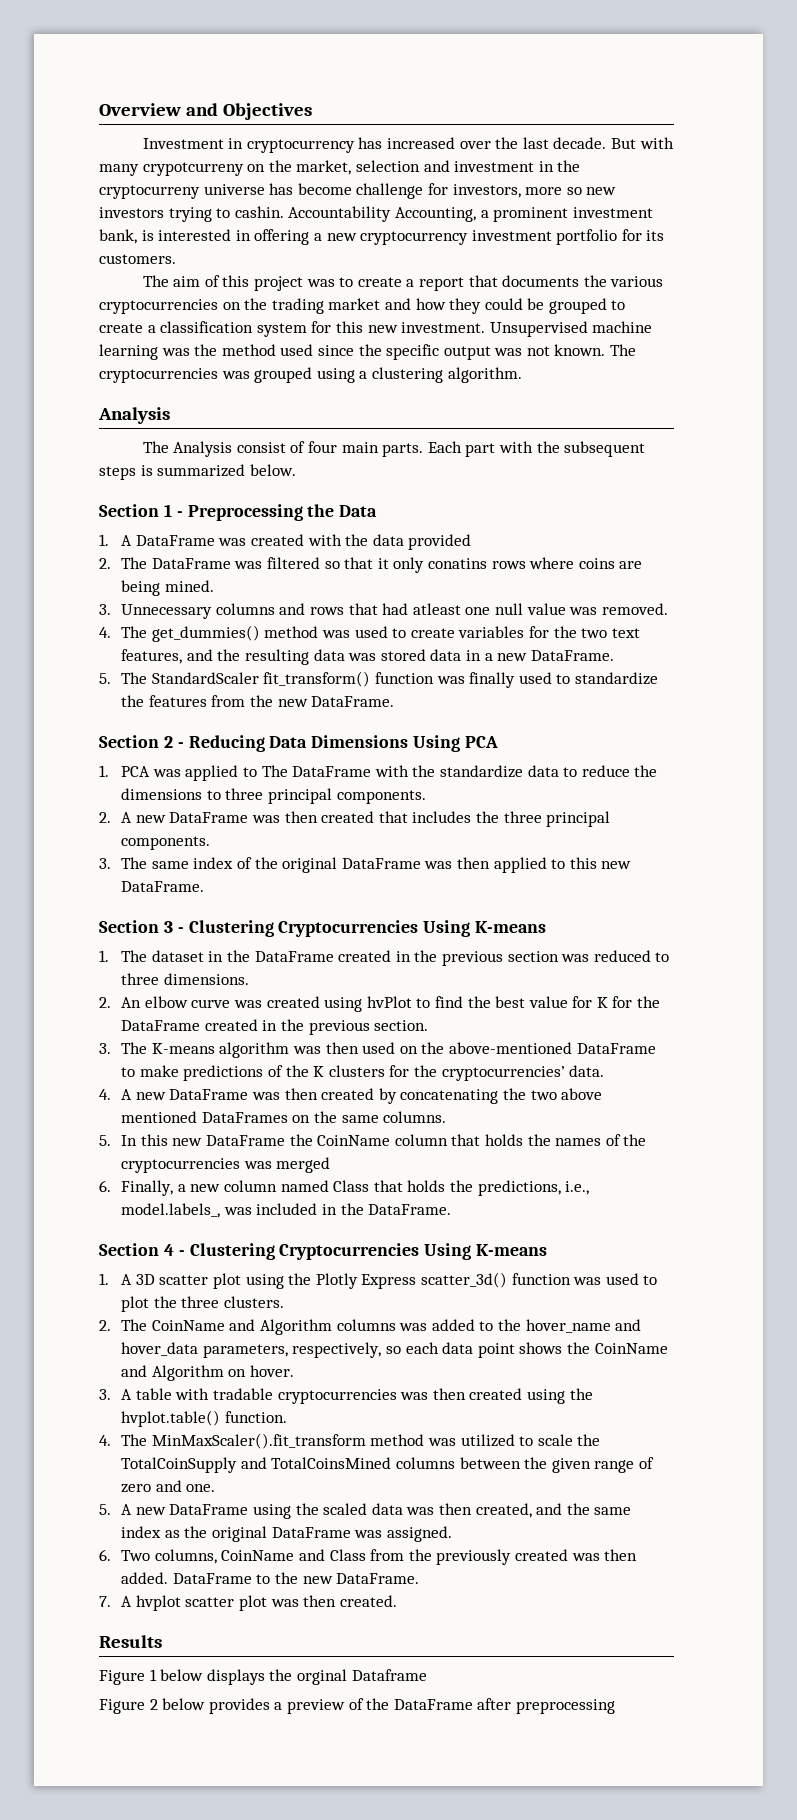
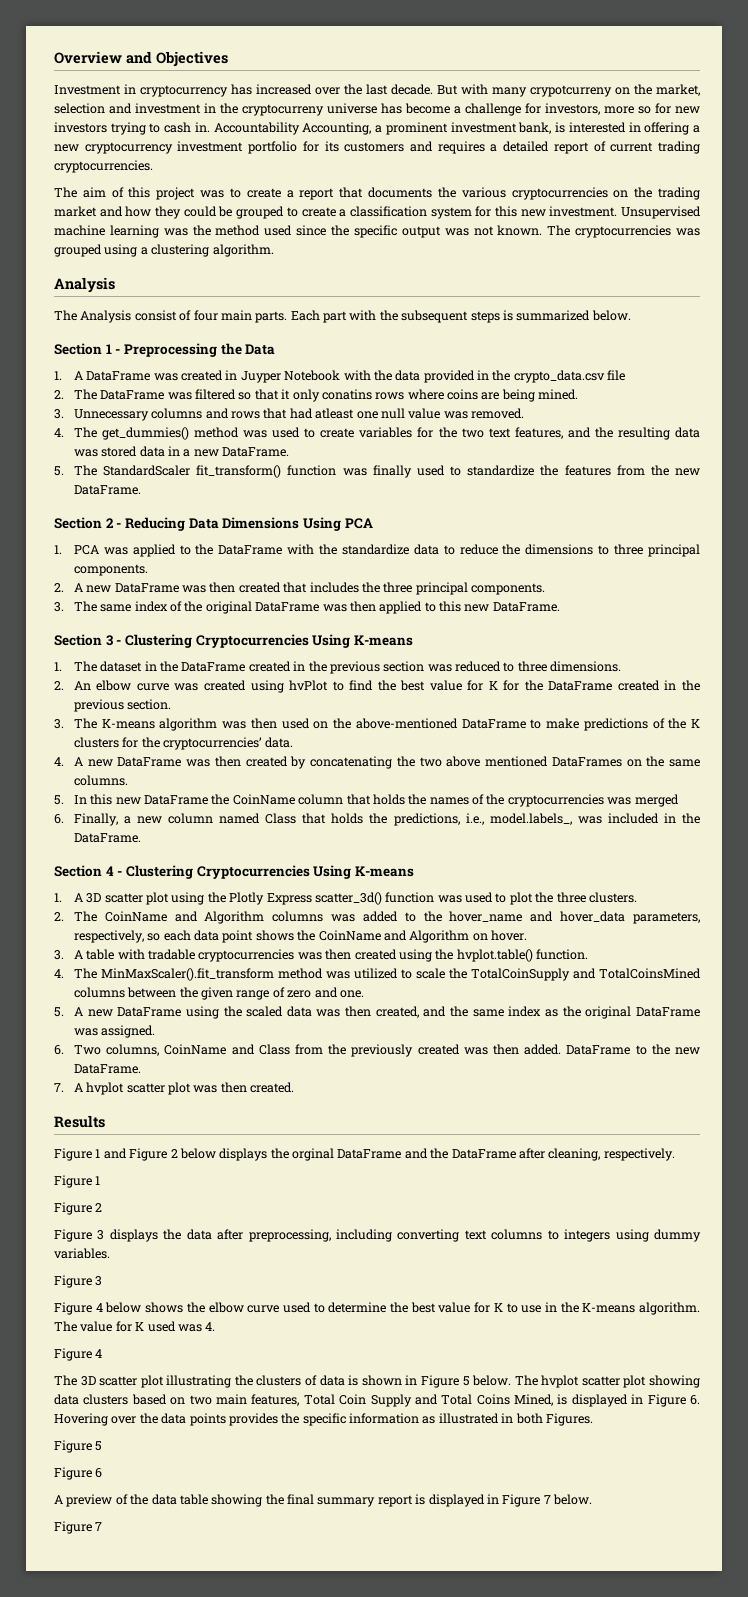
(352, 189) none -> [454,106,461,114] a
(582, 191) none -> [655,103,671,114] for
[234,206,284,218] cashin. -> [164,122,210,133] cash in.
[99,254,176,264] customers. -> [344,141,700,154] [54,160,153,173] customers and requires a detailed report of current trading cryptocurrencies.
(304, 540) none -> [225,370,341,383] in Juyper Notebook
(472, 542) none -> [476,370,626,383] in the crypto_data.csv file
[261,765,288,777] The -> [195,544,214,555] the
(157, 1675) none -> [103,1148,178,1161] and Figure 2
[351,1669,427,1681] [99,1698,615,1714] Dataframe // Figure 2 below provides a preview of the DataFrame after preprocessing -> [337,1148,675,1161] [54,1175,101,1188] [54,1202,103,1215] [54,1229,702,1242] [54,1248,110,1259] [54,1275,103,1288] [54,1302,700,1315] [54,1321,216,1332] [54,1348,103,1361] [54,1375,700,1388] [54,1394,701,1407] [54,1413,593,1426] [54,1440,103,1453] [54,1467,103,1480] [54,1494,592,1507] [54,1521,103,1534] DataFrame and the DataFrame after cleaning, respectively. // Figure 1 // Figure 2 // Figure 3 displays the data after preprocessing, including converting text columns to integers using dummy variables. // Figure 3 // Figure 4 below shows the elbow curve used to determine the best value for K to use in the K-means algorithm. The value for K used was 4. // Figure 4 // The 3D scatter plot illustrating the clusters of data is shown in Figure 5 below. The hvplot scatter plot showing data clusters based on two main features, Total Coin Supply and Total Coins Mined, is displayed in Figure 6. Hovering over the data points provides the specific information as illustrated in both Figures. // Figure 5 // Figure 6 // A preview of the data table showing the final summary report is displayed in Figure 7 below. // Figure 7

